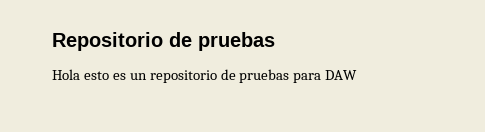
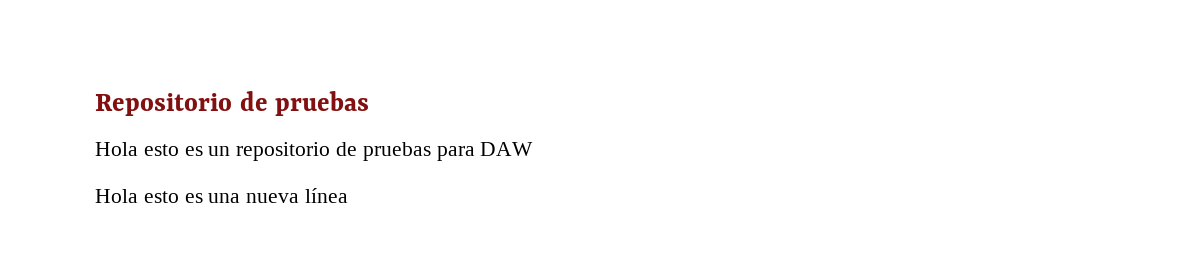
(358, 75) none -> [95,188,349,203] // Hola esto es una nueva línea

